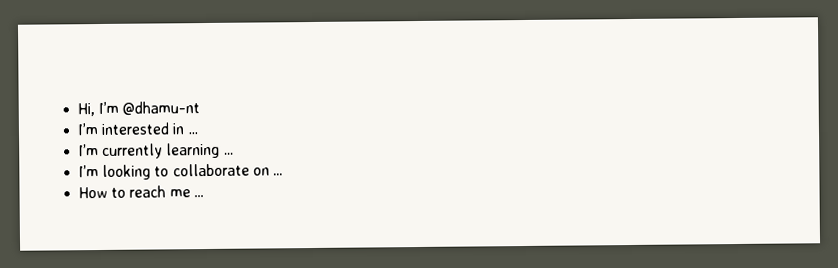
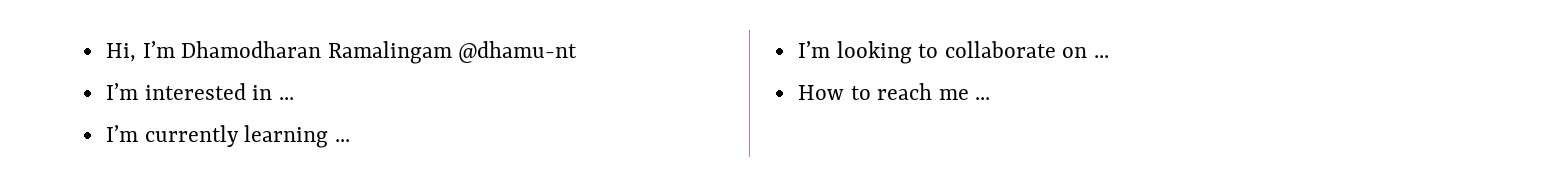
(120, 108) none -> [181,41,452,64] Dhamodharan Ramalingam

